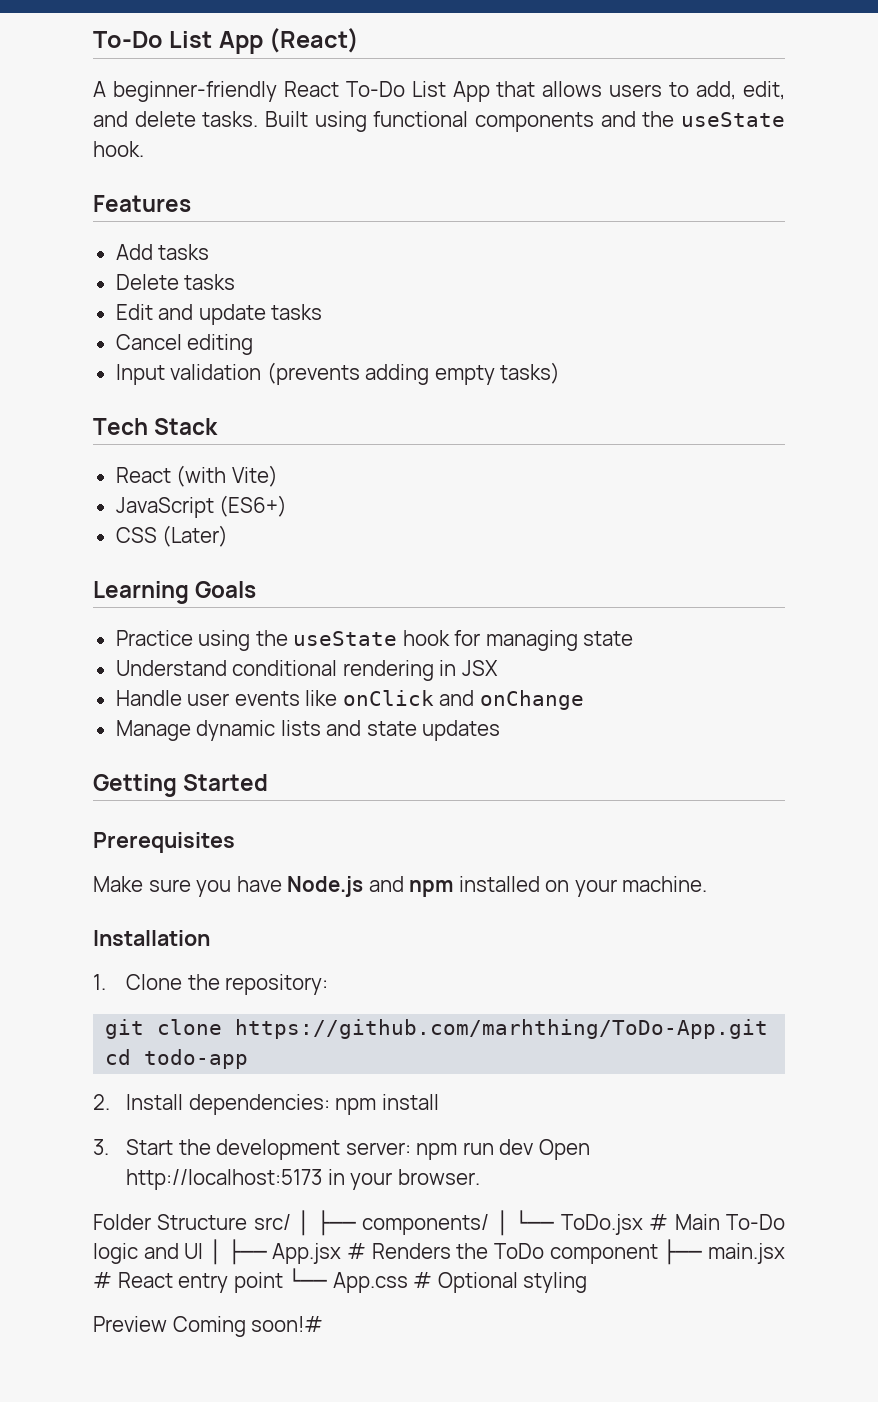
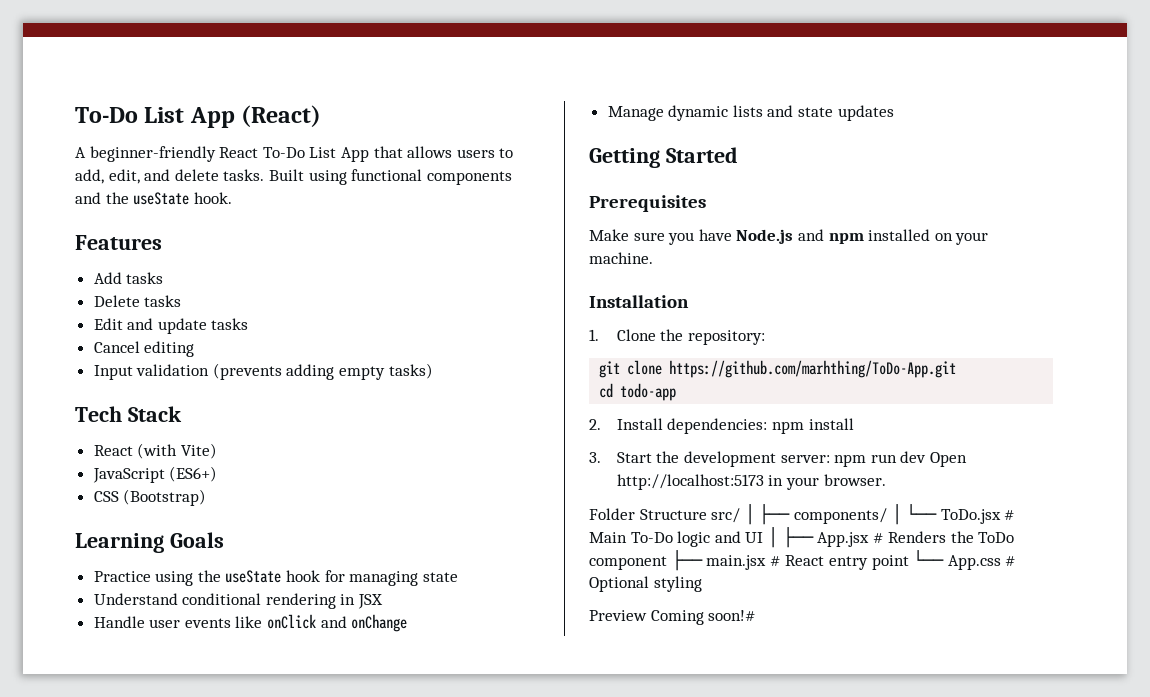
[162,525,229,547] (Later) -> [123,489,207,506] (Bootstrap)

